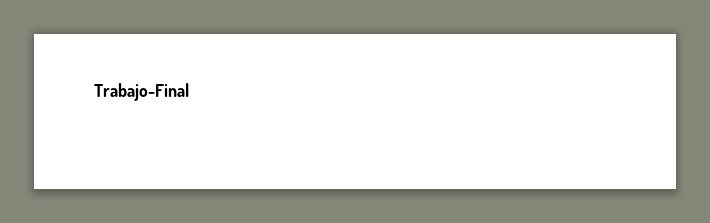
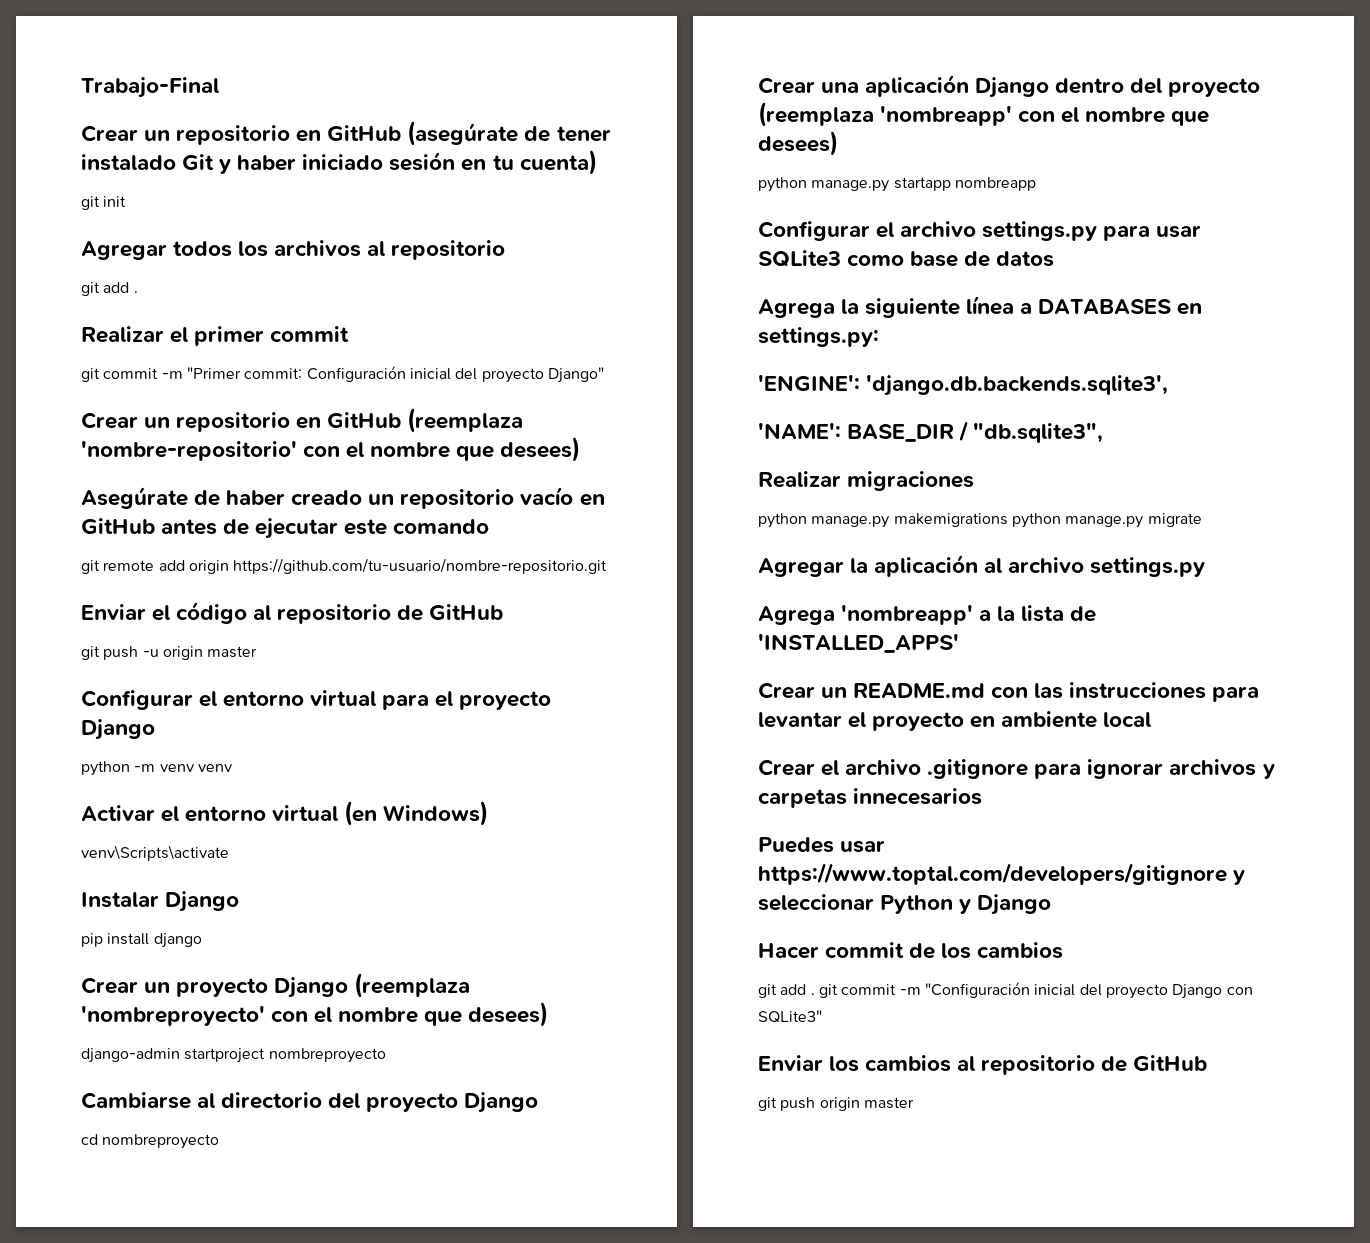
(189, 92) none -> [81,121,611,146] [81,150,597,175] [81,196,127,210] [81,240,506,260] [81,282,138,296] [81,326,350,346] [81,366,604,383] [81,408,524,433] [81,437,581,462] [81,486,605,509] [81,518,490,539] [81,558,608,574] [81,601,504,624] [81,646,258,660] [81,690,552,710] [81,719,155,740] [81,761,232,776] [81,801,489,826] [81,845,229,861] [81,891,240,912] [81,933,202,948] [81,973,471,998] [81,1002,549,1027] [81,1048,386,1063] [81,1092,539,1113] [81,1134,220,1149] [758,74,1261,98] [758,102,1210,127] [758,131,838,156] [758,177,1036,192] [758,221,1202,241] [758,250,1055,267] [758,295,1203,318] [758,327,879,347] [758,375,1169,396] [758,421,1104,443] [758,471,975,491] [758,513,1202,528] [758,554,1206,577] [758,605,1097,625] [758,634,959,653] [758,682,1260,702] [758,711,1152,731] [758,759,1275,779] [758,788,983,808] [758,837,886,853] [758,863,1246,885] [758,894,1052,915] [758,942,1064,959] [758,982,1253,999] [758,1010,822,1023] [758,1055,1208,1075] [758,1097,914,1111] // Crear un repositorio en GitHub (asegúrate de tener instalado Git y haber iniciado sesión en tu cuenta) // git init // Agregar todos los archivos al repositorio // git add . // Realizar el primer commit // git commit -m "Primer commit: Configuración inicial del proyecto Django" // Crear un repositorio en GitHub (reemplaza 'nombre-repositorio' con el nombre que desees) // Asegúrate de haber creado un repositorio vacío en GitHub antes de ejecutar este comando // git remote add origin https://github.com/tu-usuario/nombre-repositorio.git // Enviar el código al repositorio de GitHub // git push -u origin master // Configurar el entorno virtual para el proyecto Django // python -m venv venv // Activar el entorno virtual (en Windows) // venv\Scripts\activate // Instalar Django // pip install django // Crear un proyecto Django (reemplaza 'nombreproyecto' con el nombre que desees) // django-admin startproject nombreproyecto // Cambiarse al directorio del proyecto Django // cd nombreproyecto // Crear una aplicación Django dentro del proyecto (reemplaza 'nombreapp' con el nombre que desees) // python manage.py startapp nombreapp // Configurar el archivo settings.py para usar SQLite3 como base de datos // Agrega la siguiente línea a DATABASES en settings.py: // 'ENGINE': 'django.db.backends.sqlite3', // 'NAME': BASE_DIR / "db.sqlite3", // Realizar migraciones // python manage.py makemigrations python manage.py migrate // Agregar la aplicación al archivo settings.py // Agrega 'nombreapp' a la lista de 'INSTALLED_APPS' // Crear un README.md con las instrucciones para levantar el proyecto en ambiente local // Crear el archivo .gitignore para ignorar archivos y carpetas innecesarios // Puedes usar https://www.toptal.com/developers/gitignore y seleccionar Python y Django // Hacer commit de los cambios // git add . git commit -m "Configuración inicial del proyecto Django con SQLite3" // Enviar los cambios al repositorio de GitHub // git push origin master

